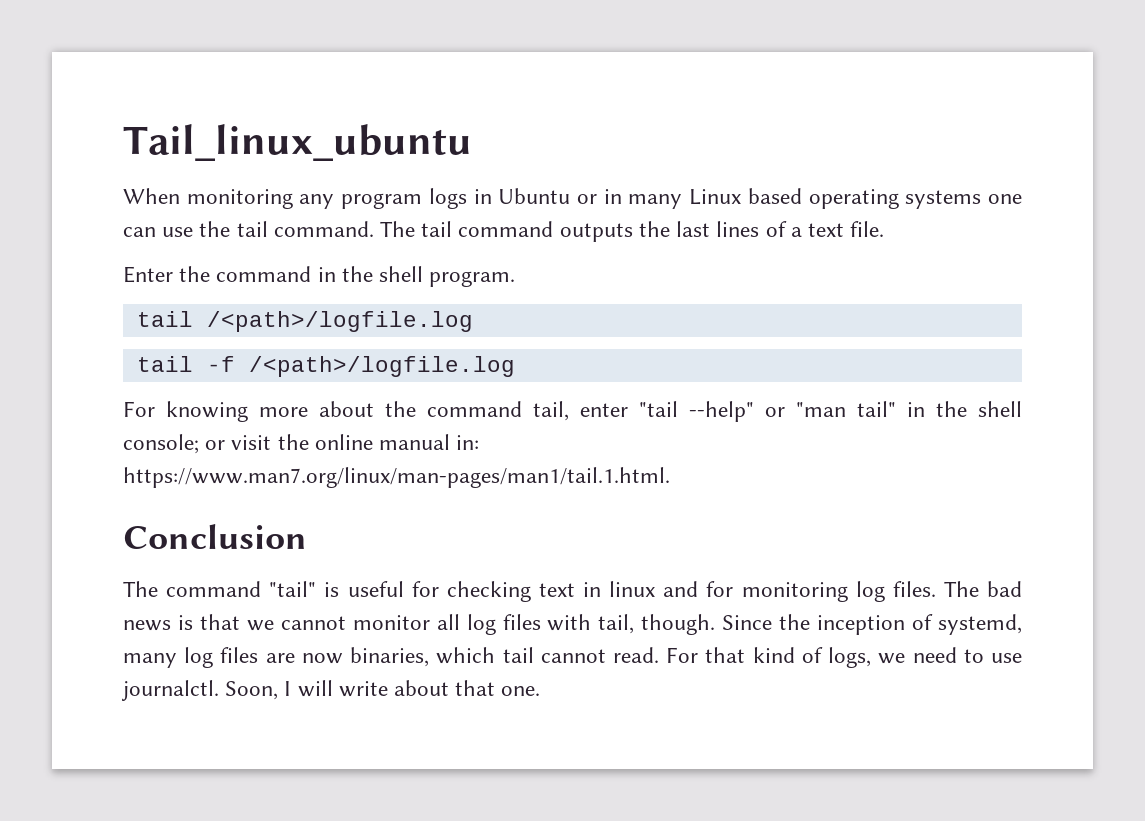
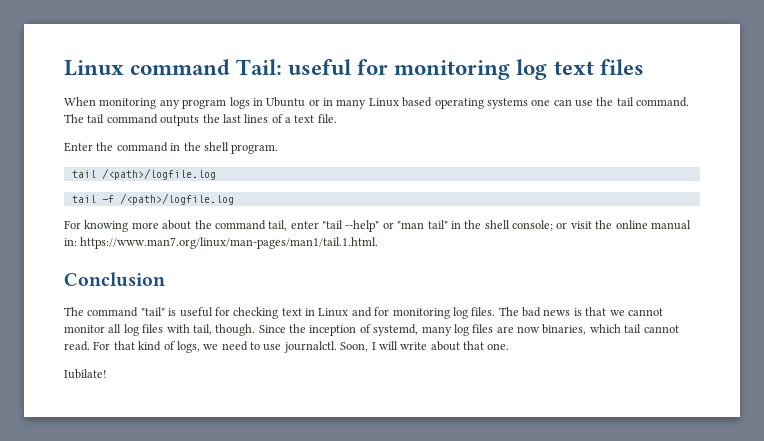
[123,124,472,161] Tail_linux_ubuntu -> [64,59,644,80] Linux command Tail: useful for monitoring log text files
[609,581,656,597] linux -> [318,308,349,317] Linux
(541, 691) none -> [64,369,107,379] // Iubilate!

